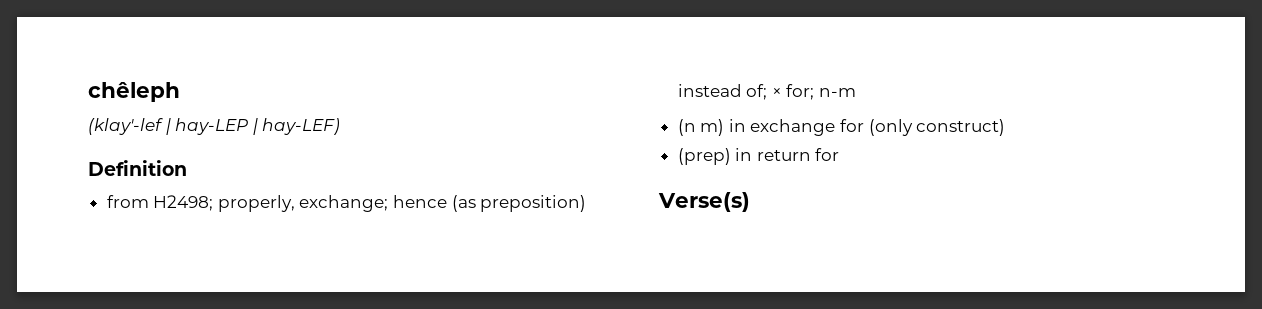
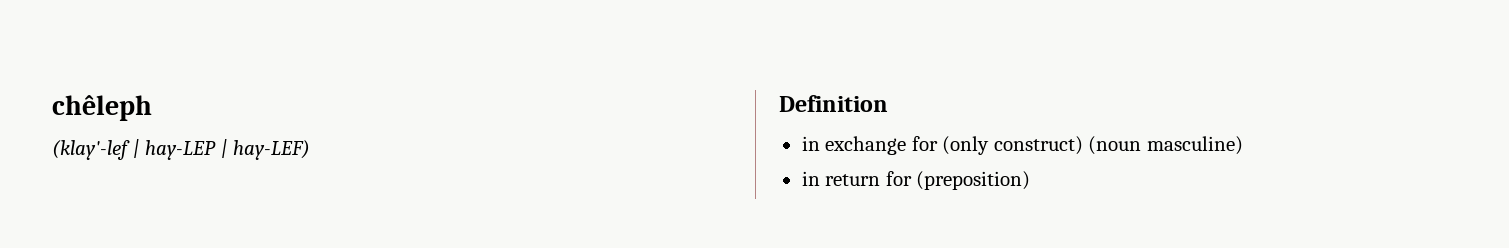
[106,195,587,212] [677,84,857,100] [677,119,725,136] from H2498; properly, exchange; hence (as preposition) instead of; × for; n-m // (n m) -> (888, 103) none
[677,148,731,165] // (prep) -> [1088,136,1243,155] (noun masculine) //
[658,192,750,212] // Verse(s) -> [916,171,1031,190] (preposition)

